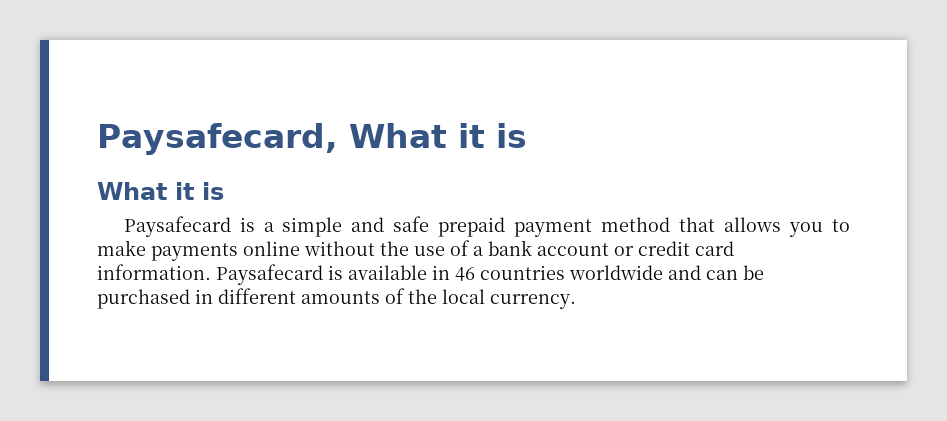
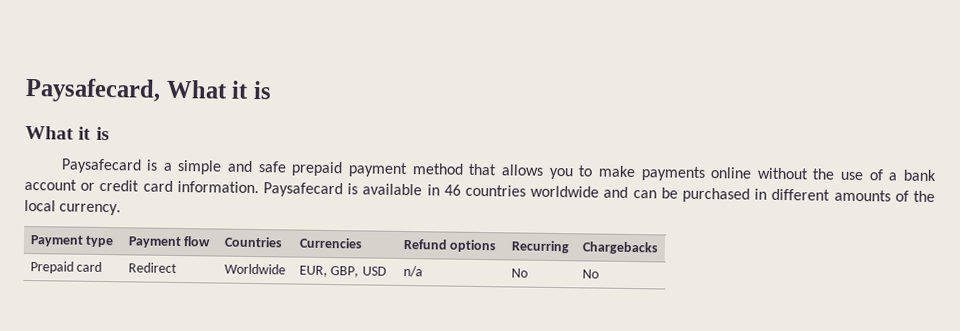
(576, 301) none -> [29,235,115,248] [127,236,212,249] [223,236,283,248] [298,237,363,249] [402,238,498,253] [510,240,570,254] [581,241,658,255] [29,261,103,274] [127,262,177,273] [223,263,286,275] [298,265,388,278] [402,265,423,278] [510,268,528,278] [581,269,599,279] // Payment type | Payment flow | Countries | Currencies | Refund options | Recurring | Chargebacks // Prepaid card | Redirect | Worldwide | EUR, GBP, USD | n/a | No | No

